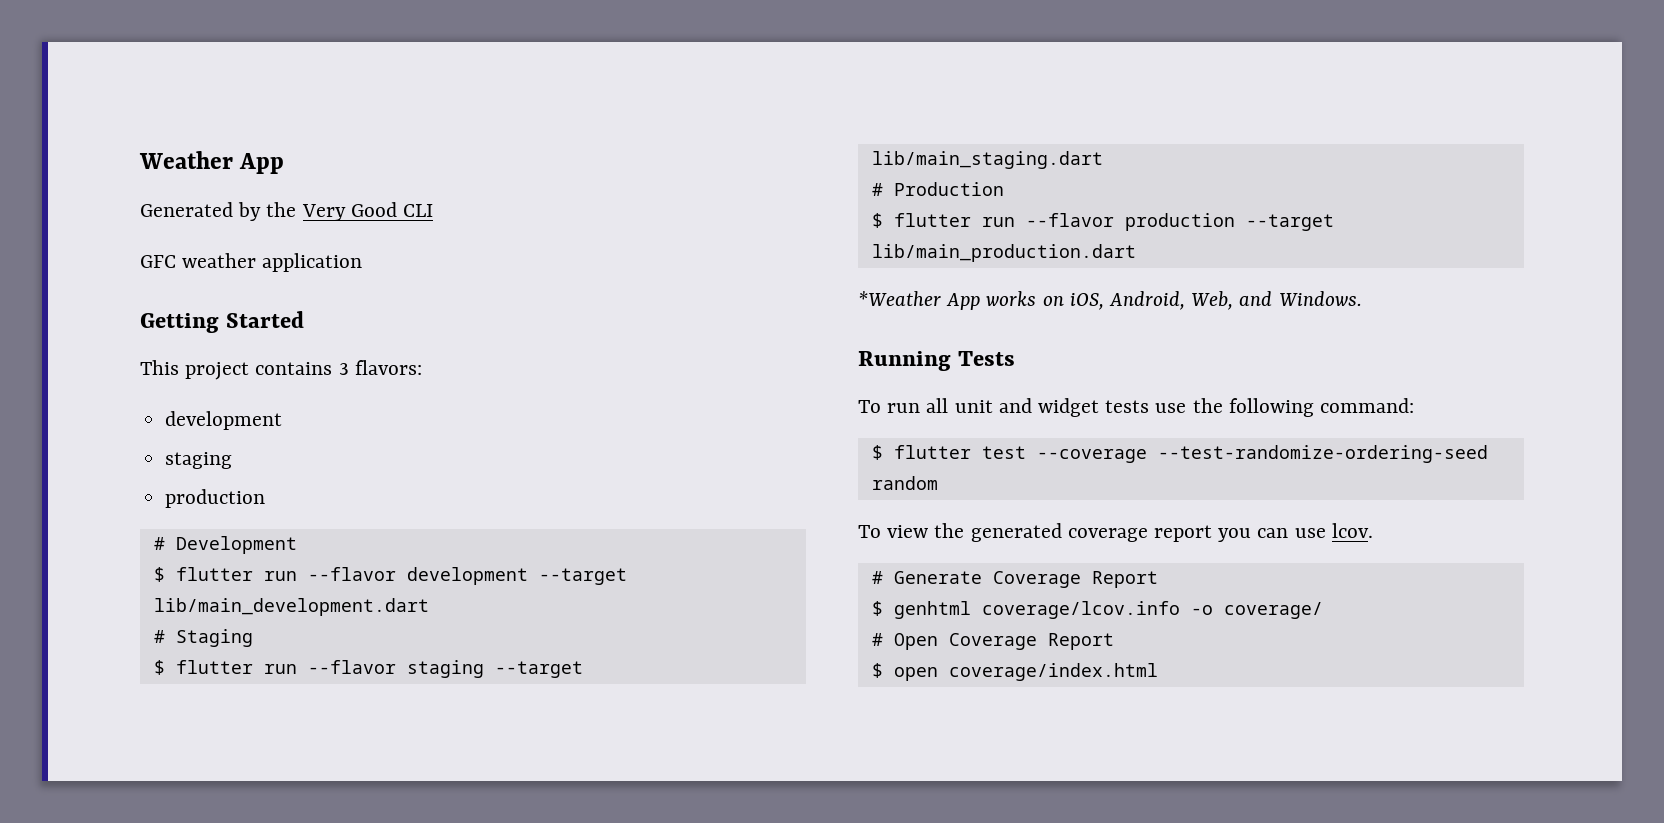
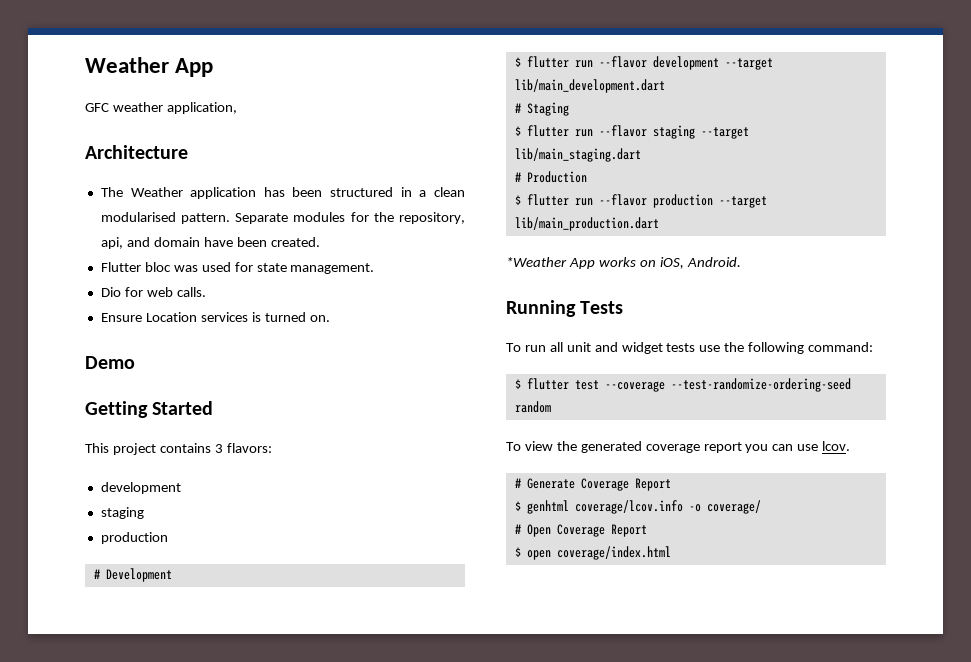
[140,202,434,221] [140,253,363,272] Generated by the Very Good CLI // GFC weather application -> [85,102,237,114] [85,145,188,159] [100,187,466,199] [100,212,466,224] [100,237,320,249] [100,262,375,274] [100,287,206,297] [100,312,330,322] [85,356,135,369] GFC weather application, // Architecture // The Weather application has been structured in a clean modularised pattern. Separate modules for the repository, api, and domain have been created. // Flutter bloc was used for state management. // Dio for web calls. // Ensure Location services is turned on. // Demo
[1109,291,1362,310] Android, Web, and Windows. -> [686,257,741,267] Android.

